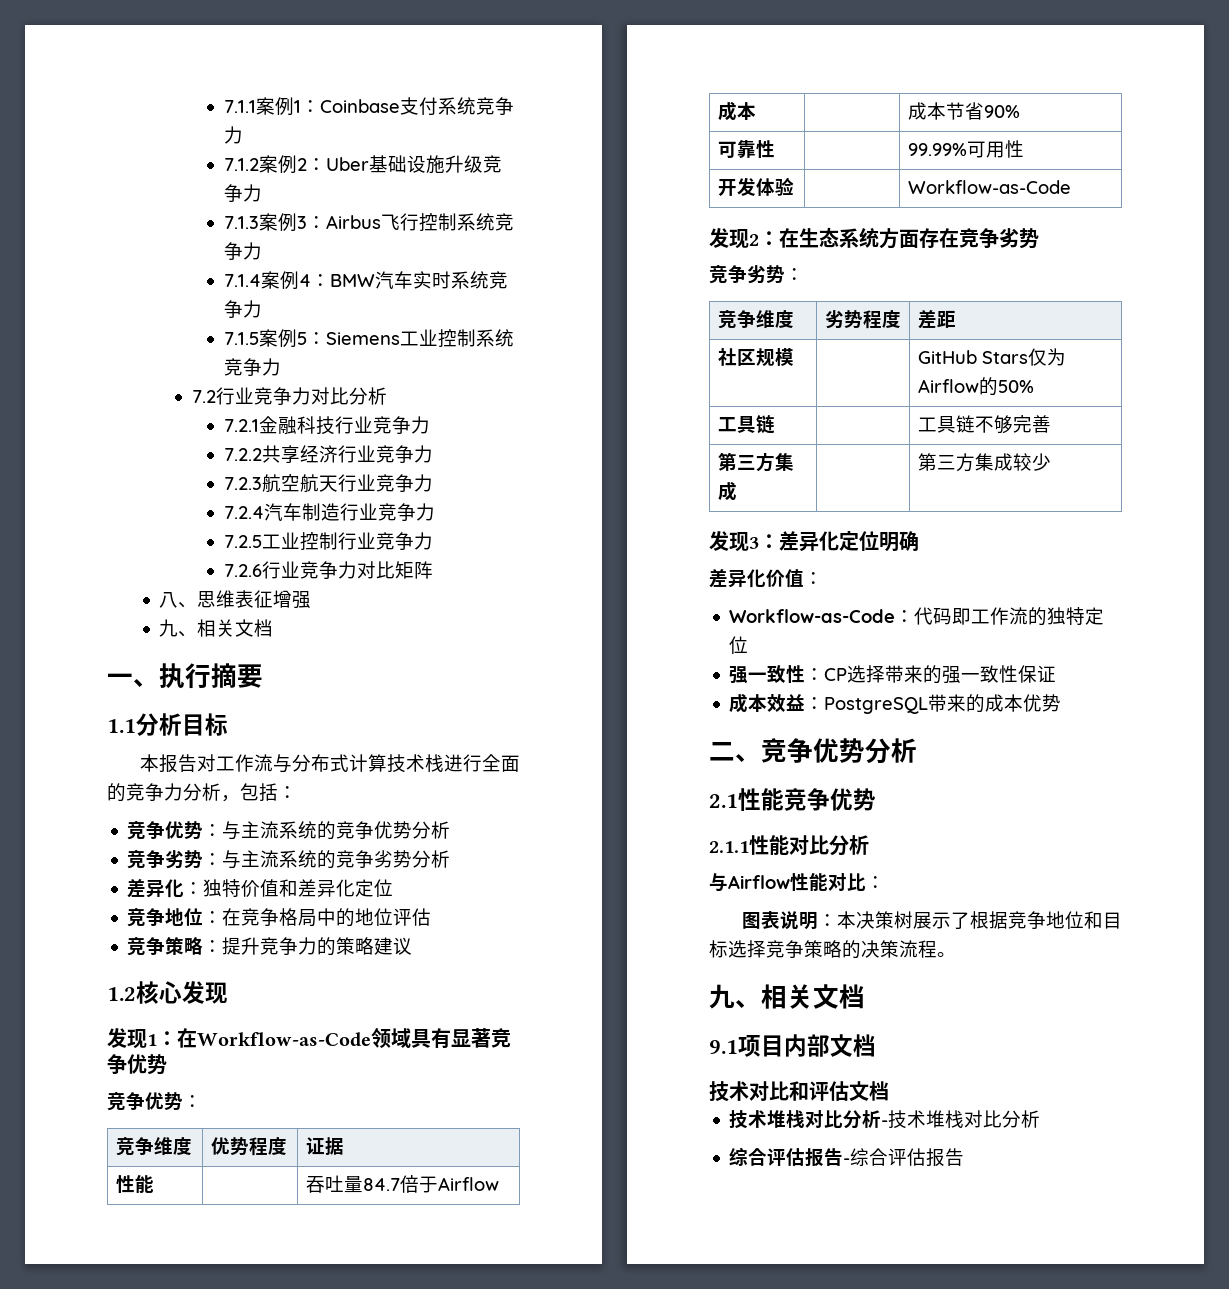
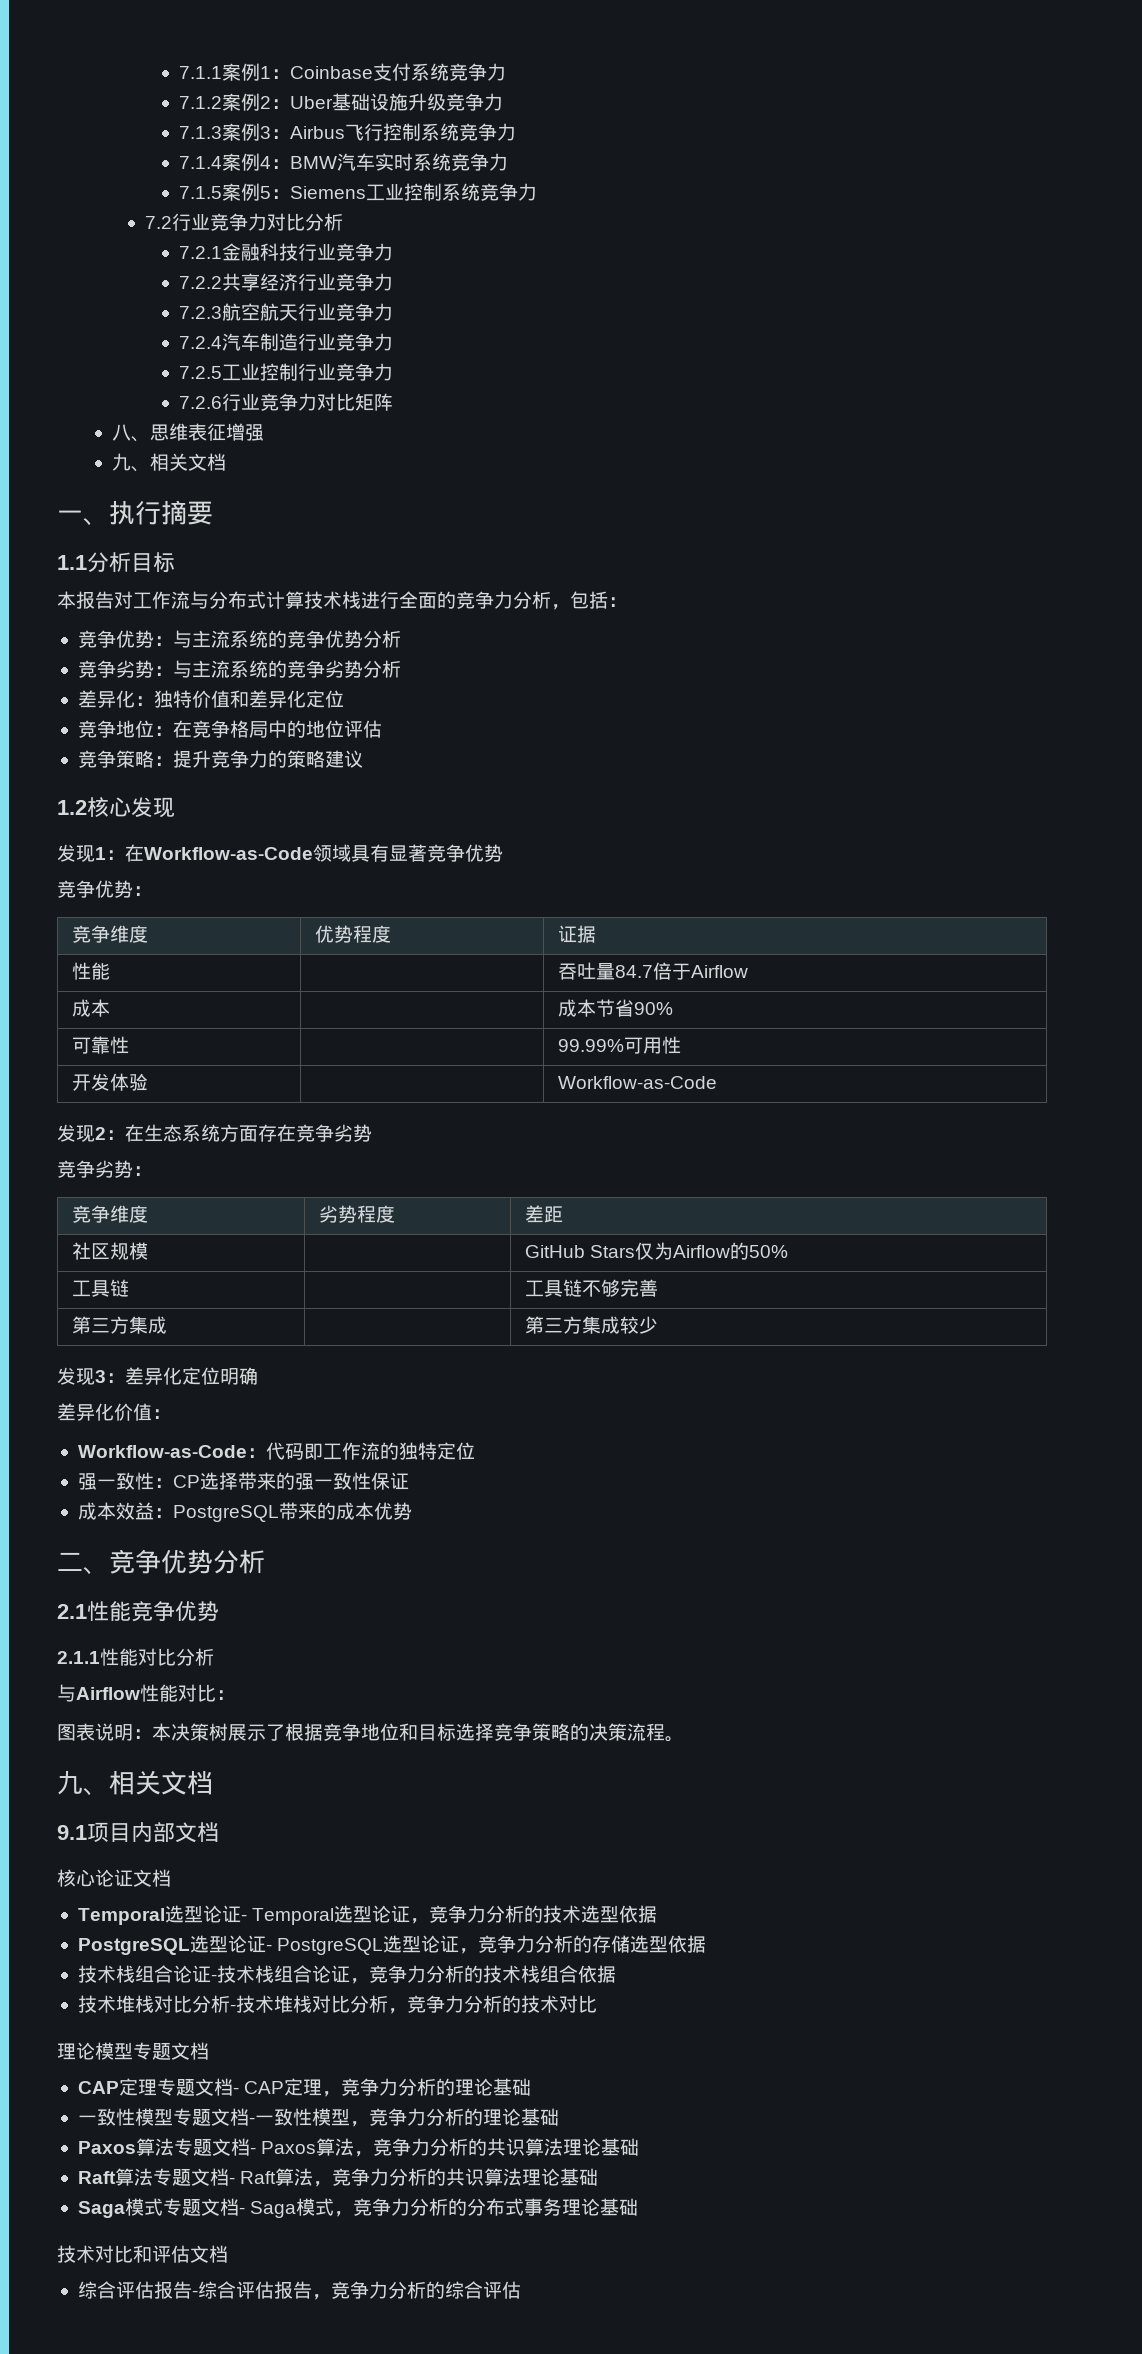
[709,1081,889,1102] 技术对比和评估文档 -> [57,1869,171,1887] [77,1905,658,1925] [77,1935,707,1955] [77,1965,616,1984] 核心论证文档 // Temporal选型论证- Temporal选型论证，竞争力分析的技术选型依据 // PostgreSQL选型论证- PostgreSQL选型论证，竞争力分析的存储选型依据 // 技术栈组合论证-技术栈组合论证，竞争力分析的技术栈组合依据
(1041, 1119) none -> [387,1995,597,2014] [57,2042,209,2060] [77,2078,532,2097] [77,2108,559,2127] [77,2138,640,2157] [77,2168,599,2187] [77,2198,639,2218] [57,2245,228,2263] ，竞争力分析的技术对比 // 理论模型专题文档 // CAP定理专题文档- CAP定理，竞争力分析的理论基础 // 一致性模型专题文档-一致性模型，竞争力分析的理论基础 // Paxos算法专题文档- Paxos算法，竞争力分析的共识算法理论基础 // Raft算法专题文档- Raft算法，竞争力分析的共识算法理论基础 // Saga模式专题文档- Saga模式，竞争力分析的分布式事务理论基础 // 技术对比和评估文档
(965, 1157) none -> [311,2281,521,2300] ，竞争力分析的综合评估

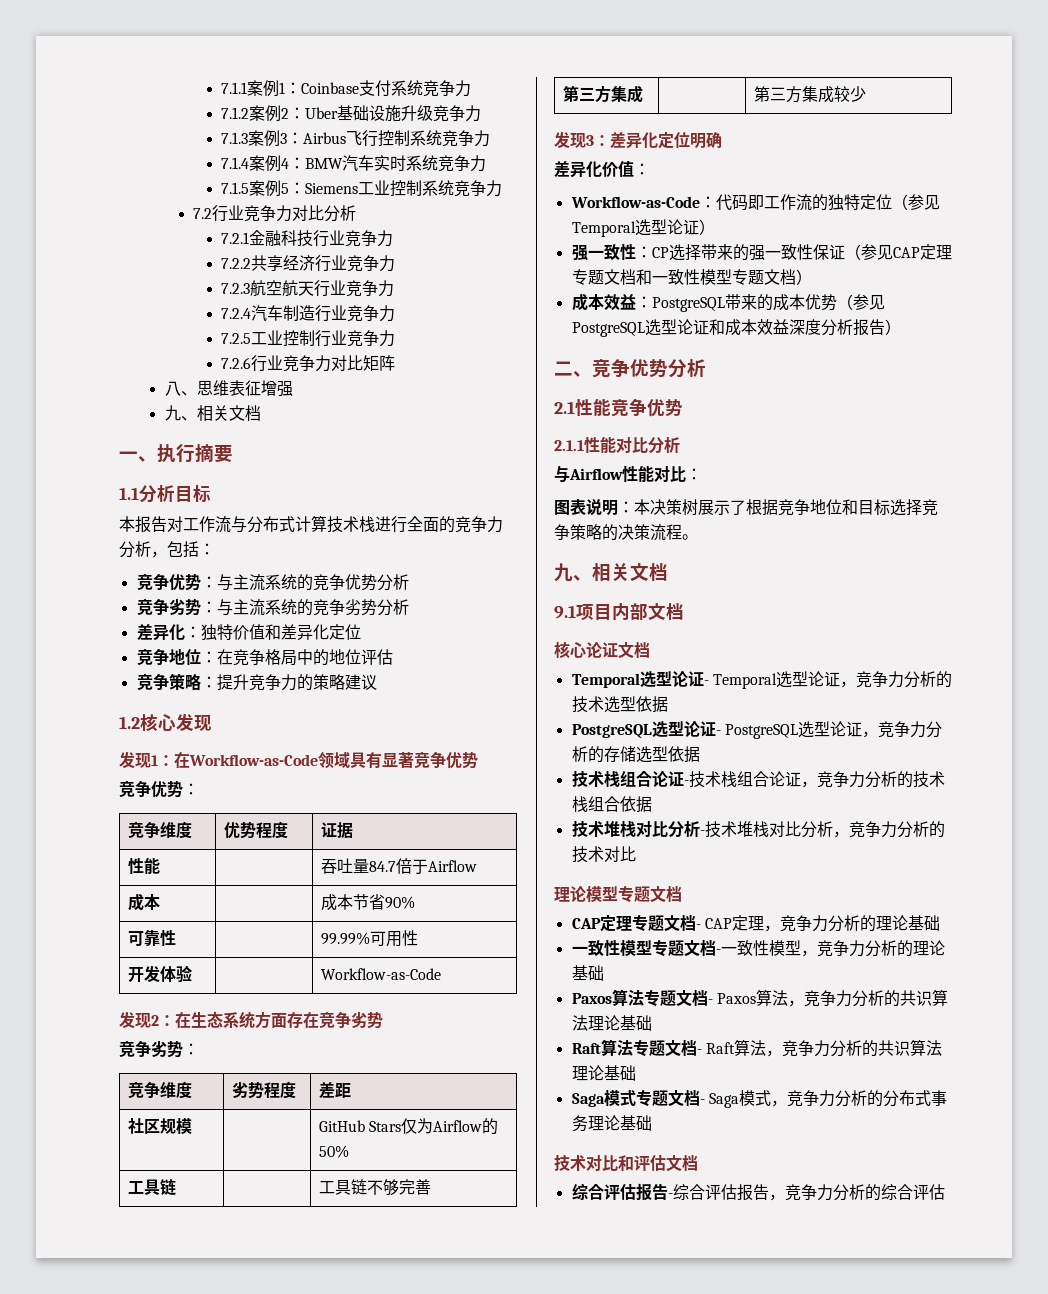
(475, 1451) none -> [891,194,940,210] [571,219,715,237] （参见Temporal选型论证）
(409, 1481) none -> [844,244,952,260] [571,269,812,285] （参见CAP定理专题文档和一致性模型专题文档）
(412, 1511) none -> [836,294,885,310] [571,319,901,337] （参见PostgreSQL选型论证和成本效益深度分析报告）

